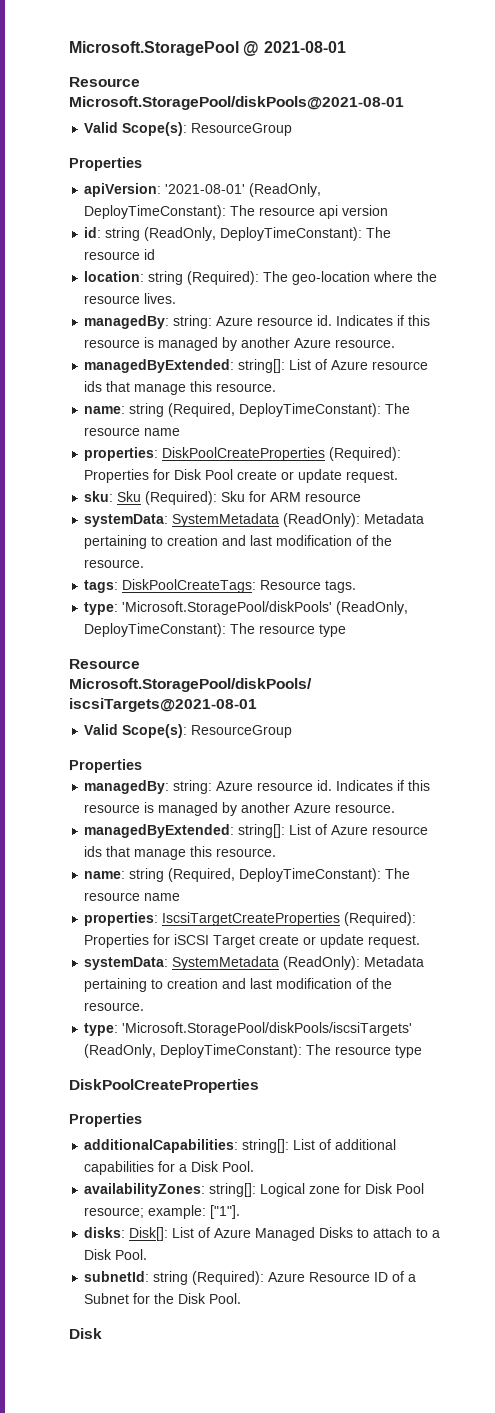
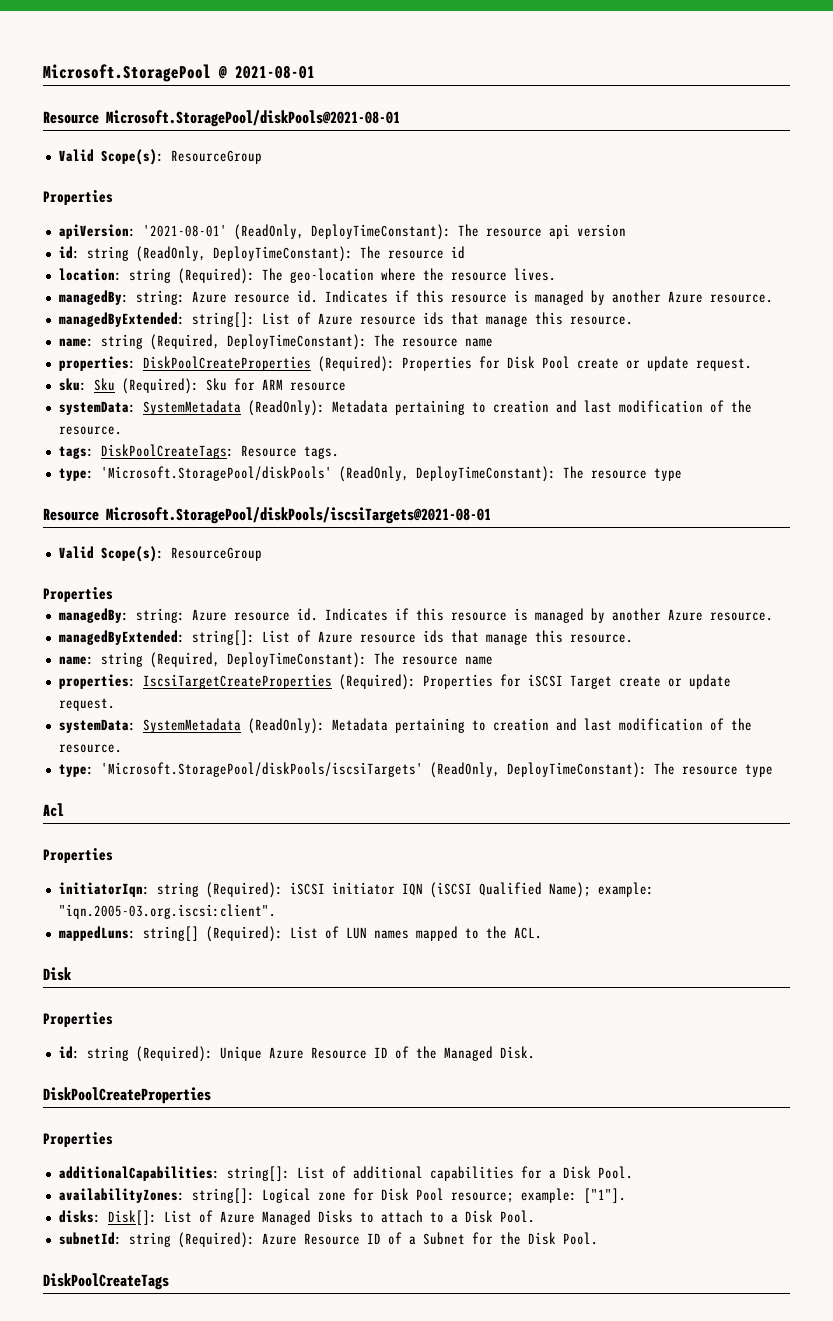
(423, 1051) none -> [43,803,64,817] [43,848,113,864] [58,882,654,898] [58,904,276,919] [58,926,542,942] [43,967,72,981] [43,1012,113,1028] [58,1046,535,1062] // Acl // Properties // initiatorIqn: string (Required): iSCSI initiator IQN (iSCSI Qualified Name); example: "iqn.2005-03.org.iscsi:client". // mappedLuns: string[] (Required): List of LUN names mapped to the ACL. // Disk // Properties // id: string (Required): Unique Azure Resource ID of the Managed Disk.
[69,1328,102,1339] Disk -> [43,1273,169,1290] DiskPoolCreateTags

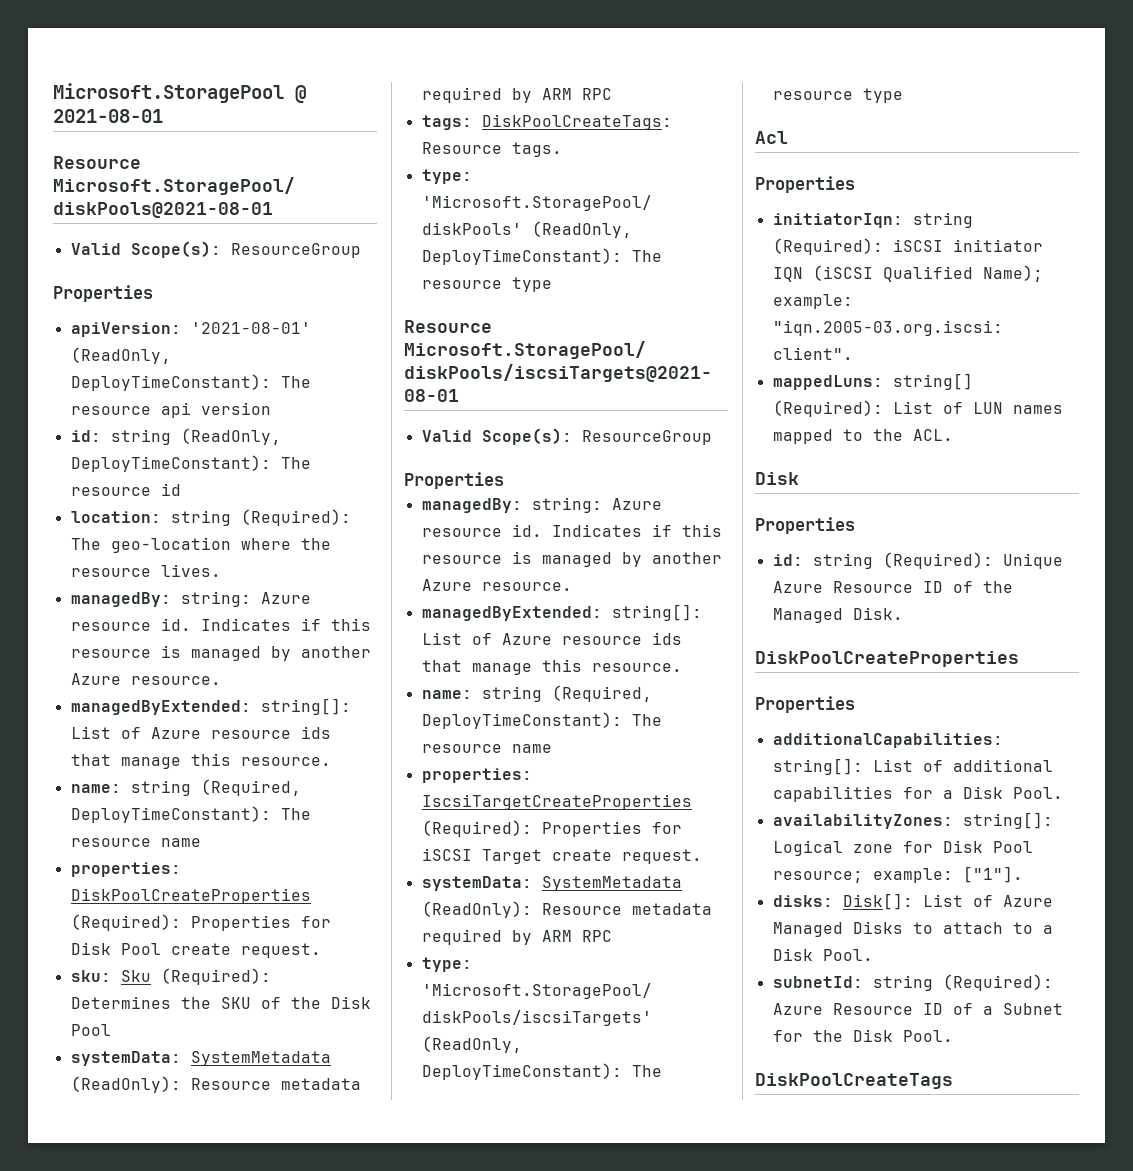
[625,356,689,371] or update -> (231, 949) none
[205,378,346,391] [58,400,752,416] [58,426,122,435] Sku for ARM resource // systemData: SystemMetadata (ReadOnly): Metadata pertaining to creation and last modification of the resource. -> [70,996,371,1009] [70,1024,111,1036] [70,1051,331,1066] [70,1076,361,1093] [421,87,612,103] Determines the SKU of the Disk Pool // systemData: SystemMetadata (ReadOnly): Resource metadata required by ARM RPC
[667,674,731,689] or update -> (612, 855) none
[331,718,752,733] [58,744,122,753] Metadata pertaining to creation and last modification of the resource. -> [541,903,712,915] [421,929,612,945] Resource metadata required by ARM RPC

